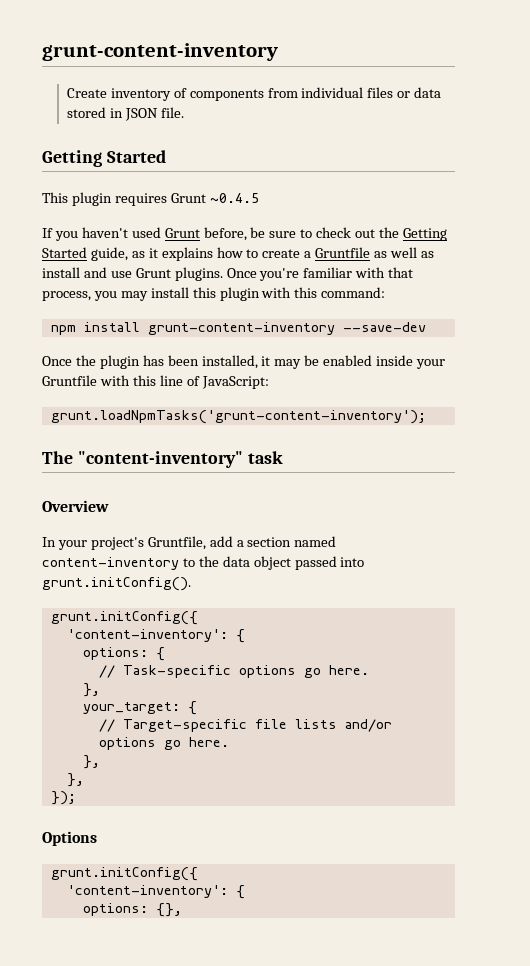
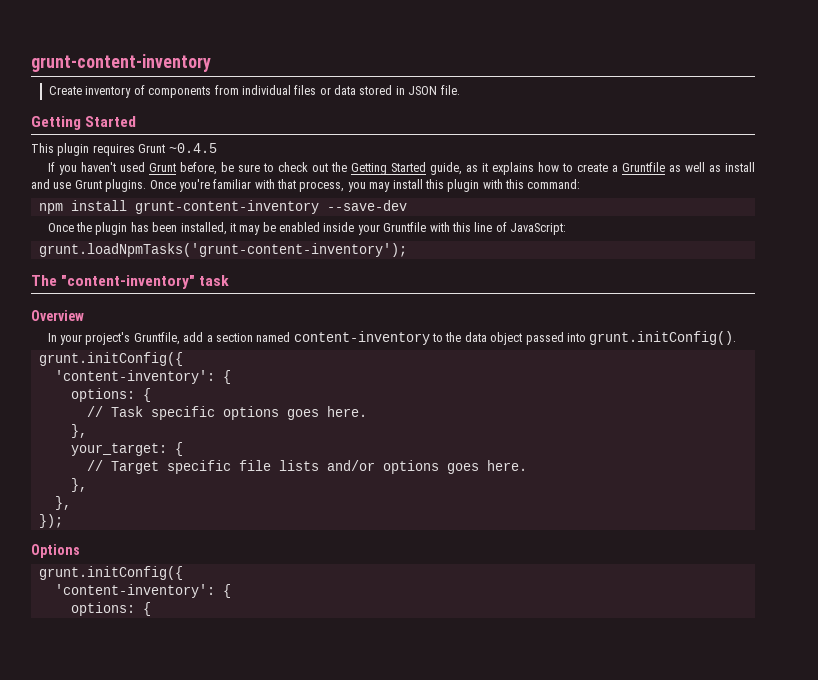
[122,665,321,678] Task-specific options go -> [110,406,319,420] Task specific options goes
[122,719,247,732] Target-specific -> [110,460,231,474] Target specific
[163,740,181,750] go -> [446,463,479,474] goes
[155,903,182,917] {}, -> [142,602,151,616] {

